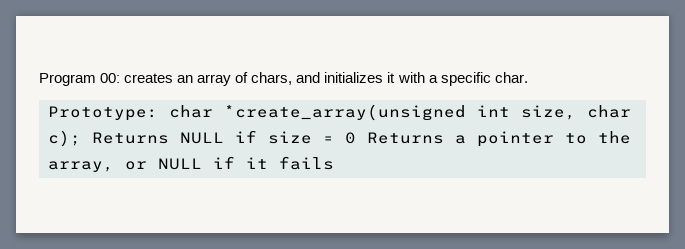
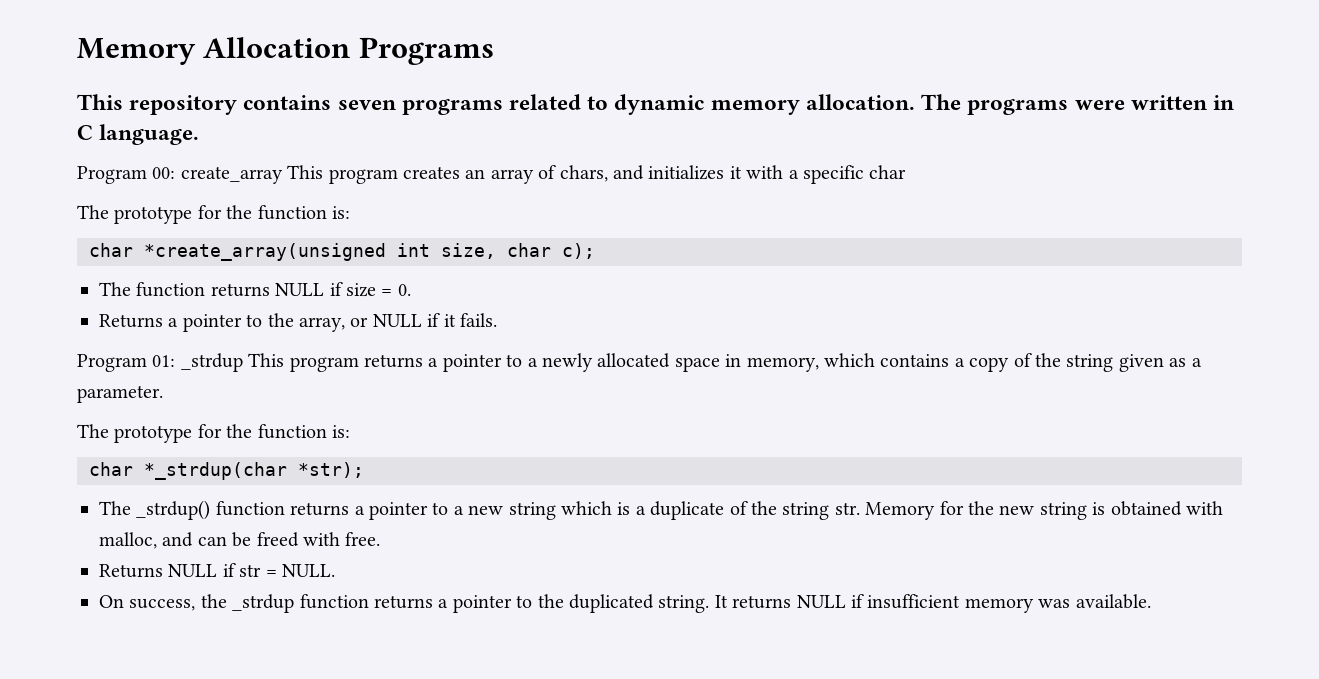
[39,73,121,86] Program 00: -> [77,37,494,65] [77,94,1234,115] [77,124,200,145] [77,165,398,184] Memory Allocation Programs // This repository contains seven programs related to dynamic memory allocation. The programs were written in C language. // Program 00: create_array This program
[494,72,528,83] [48,106,158,121] char. // Prototype: -> [869,165,907,179] [77,205,350,224] char // The prototype for the function is: //
[92,132,169,144] Returns -> [99,282,270,297] // The function returns
[345,132,356,144] 0 -> [397,284,411,296] 0. //
[279,156,334,170] fails -> [459,313,497,327] [77,353,1202,372] [77,385,163,403] [77,424,350,443] [89,462,364,480] [99,500,1223,520] [99,532,381,549] [99,563,335,578] [99,594,1151,613] fails. // Program 01: _strdup This program returns a pointer to a newly allocated space in memory, which contains a copy of the string given as a parameter. // The prototype for the function is: // char *_strdup(char *str); // The _strdup() function returns a pointer to a new string which is a duplicate of the string str. Memory for the new string is obtained with malloc, and can be freed with free. // Returns NULL if str = NULL. // On success, the _strdup function returns a pointer to the duplicated string. It returns NULL if insufficient memory was available.

